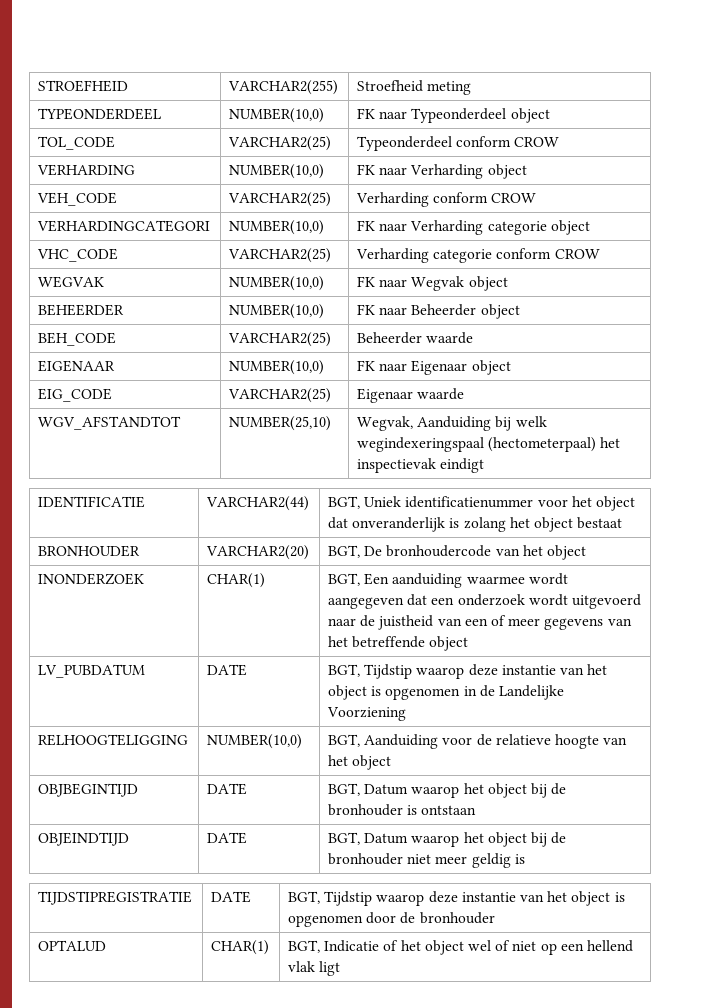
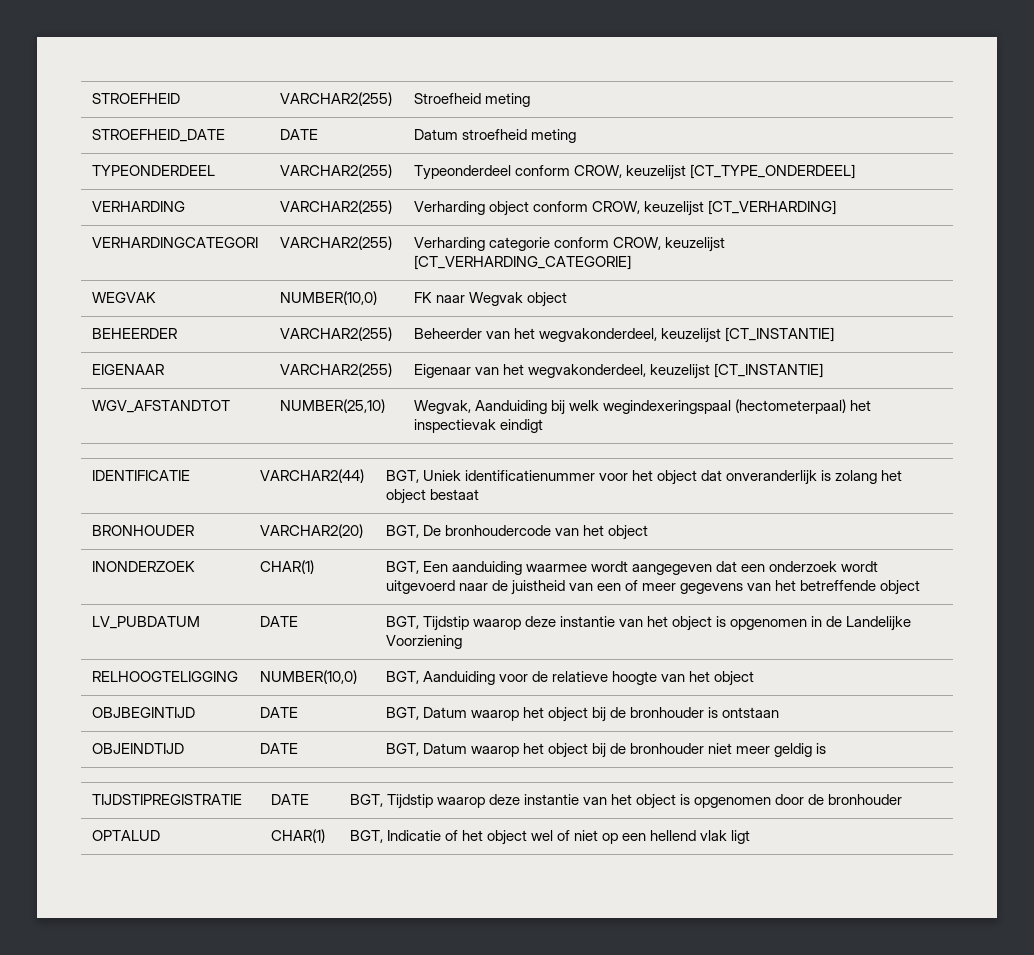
[38,108,162,120] [229,108,325,123] [357,108,550,123] [38,136,116,150] [228,136,332,151] [357,136,560,151] [37,164,136,176] [229,164,325,179] [357,164,527,179] [37,192,118,206] [228,192,332,207] [356,192,537,207] [37,220,211,232] [229,220,325,235] [357,220,590,235] [37,248,119,262] [228,248,332,263] TYPEONDERDEEL | NUMBER(10,0) | FK naar Typeonderdeel object // TOL_CODE | VARCHAR2(25) | Typeonderdeel conform CROW // VERHARDING | NUMBER(10,0) | FK naar Verharding object // VEH_CODE | VARCHAR2(25) | Verharding conform CROW // VERHARDINGCATEGORI | NUMBER(10,0) | FK naar Verharding categorie object // VHC_CODE | VARCHAR2(25) -> [91,129,225,142] [279,129,318,140] [413,129,576,143] [91,165,215,176] [279,164,392,178] [413,164,855,180] [91,201,185,212] [279,200,392,214] [413,200,836,216] [91,237,258,248] [279,236,392,250] STROEFHEID_DATE | DATE | Datum stroefheid meting // TYPEONDERDEEL | VARCHAR2(255) | Typeonderdeel conform CROW, keuzelijst [CT_TYPE_ONDERDEEL] // VERHARDING | VARCHAR2(255) | Verharding object conform CROW, keuzelijst [CT_VERHARDING] // VERHARDINGCATEGORI | VARCHAR2(255)
[554,249,600,259] CROW -> [612,237,725,252] [413,255,631,270] CROW, keuzelijst [CT_VERHARDING_CATEGORIE]
[229,304,325,319] [357,304,520,319] [38,332,117,346] [228,332,332,347] [357,332,474,344] [38,360,116,372] [229,360,325,375] [357,360,511,375] [38,388,113,402] [228,388,332,403] [357,388,465,403] NUMBER(10,0) | FK naar Beheerder object // BEH_CODE | VARCHAR2(25) | Beheerder waarde // EIGENAAR | NUMBER(10,0) | FK naar Eigenaar object // EIG_CODE | VARCHAR2(25) | Eigenaar waarde -> [279,327,392,341] [413,327,834,343] [91,364,164,375] [279,363,392,377] [413,363,823,379] VARCHAR2(255) | Beheerder van het wegvakonderdeel, keuzelijst [CT_INSTANTIE] // EIGENAAR | VARCHAR2(255) | Eigenaar van het wegvakonderdeel, keuzelijst [CT_INSTANTIE]

